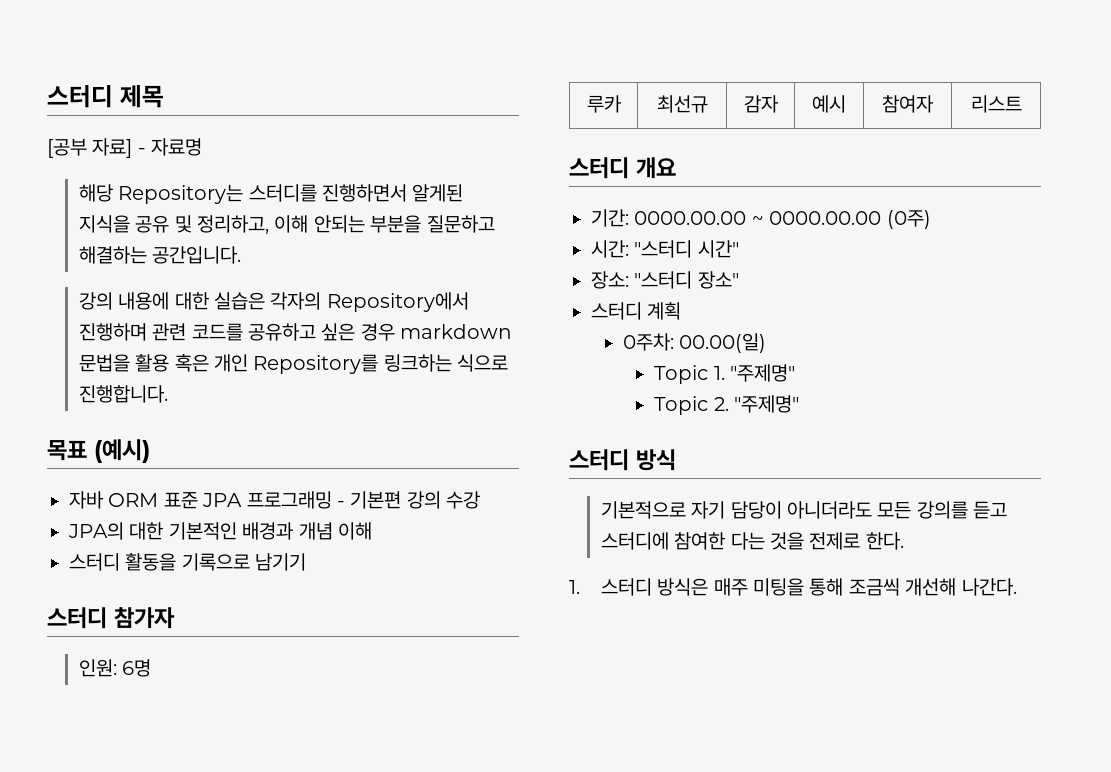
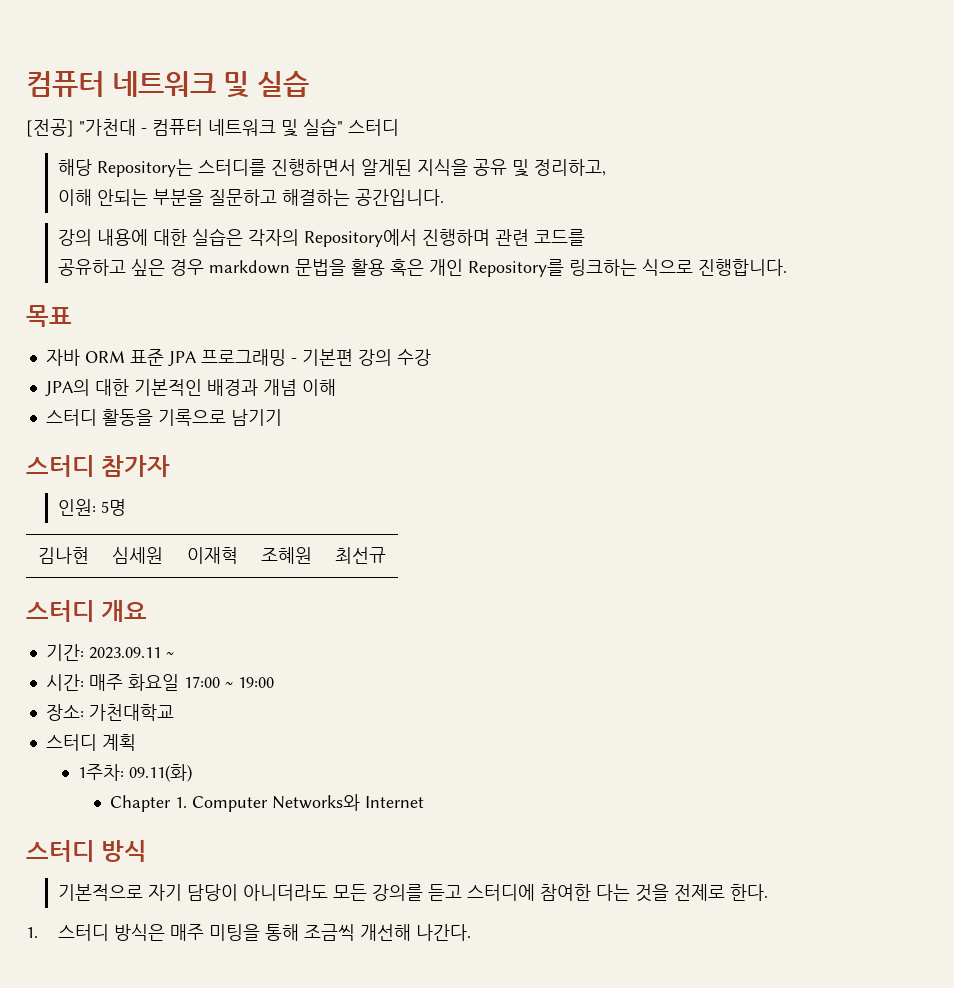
[47,85,164,108] [47,138,203,158] 스터디 제목 // [공부 자료] - 자료명 -> [26,71,309,98] [26,118,399,137] 컴퓨터 네트워크 및 실습 // [전공] "가천대 - 컴퓨터 네트워크 및 실습" 스터디
(269, 224) none -> (606, 167) //
(243, 332) none -> (585, 237) //
[94,439,150,463] (예시) -> (72, 316) none
[122,659,152,677] [586,95,621,113] [656,95,708,113] [743,95,779,113] [812,95,846,113] [882,95,934,113] [970,95,1022,113] 6명 // 루카 | 최선규 | 감자 | 예시 | 참여자 | 리스트 -> [100,499,126,516] [38,547,89,564] [112,547,163,564] [186,547,238,564] [261,547,312,564] [335,547,386,564] 5명 // 김나현 | 심세원 | 이재혁 | 조혜원 | 최선규
[634,210,931,229] 0000.00.00 ~ 0000.00.00 (0주) -> [88,647,174,659] 2023.09.11 ~
[634,240,739,258] "스터디 시간" -> [88,674,274,691] 매주 화요일 17:00 ~ 19:00
[634,271,739,289] "스터디 장소" -> [88,704,174,721] 가천대학교
[622,333,767,353] [654,364,796,384] [654,395,800,415] 0주차: 00.00(일) // Topic 1. "주제명" // Topic 2. "주제명" -> [77,764,192,782] [109,794,424,812] 1주차: 09.11(화) // Chapter 1. Computer Networks와 Internet

